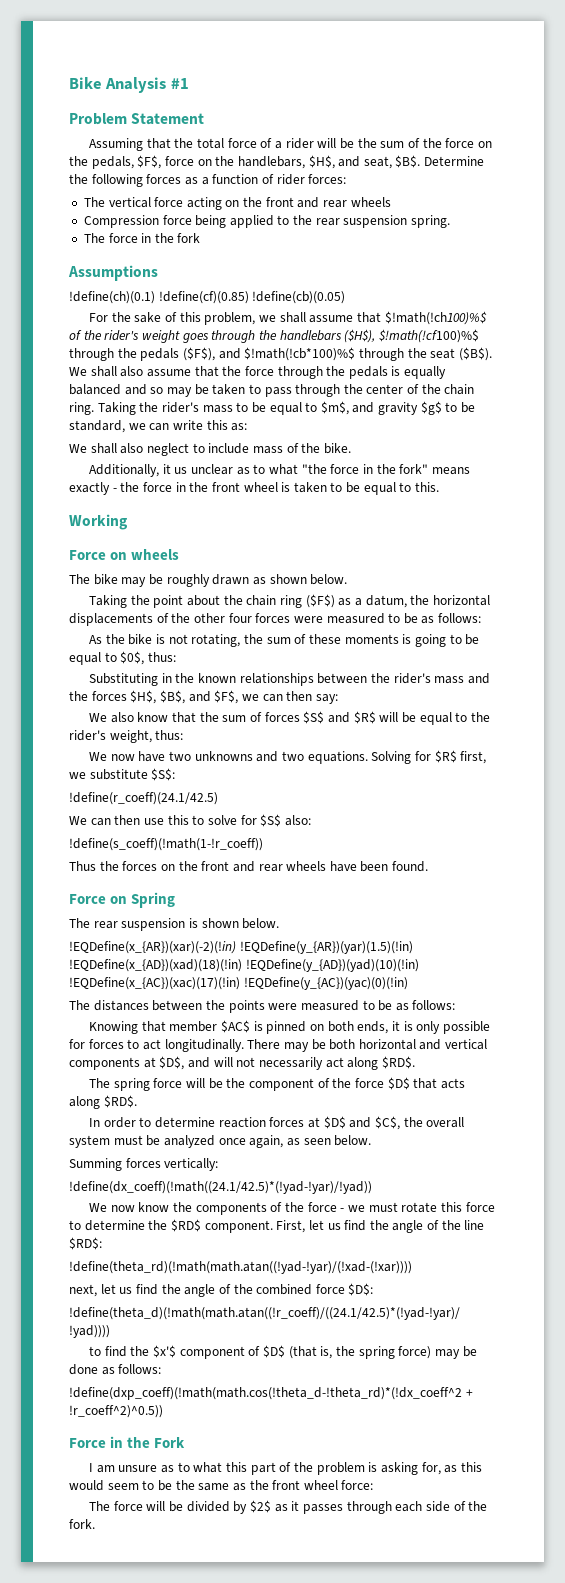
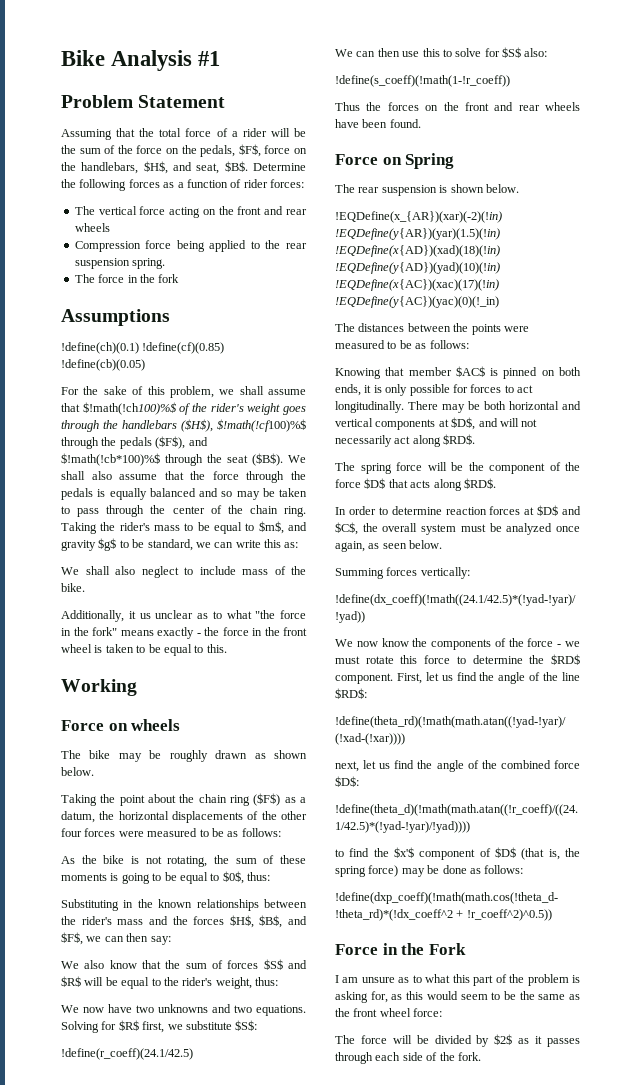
[239,941,413,954] [69,959,419,972] [69,977,408,990] !EQDefine(y_{AR})(yar)(1.5)(!in) !EQDefine(x_{AD})(xad)(18)(!in) !EQDefine(y_{AD})(yad)(10)(!in) !EQDefine(x_{AC})(xac)(17)(!in) !EQDefine(y_{AC})(yac)(0)(!in) -> [335,228,500,240] [335,245,500,257] [335,262,500,274] [335,279,499,291] [335,296,499,308] !EQDefine(y{AR})(yar)(1.5)(!in) !EQDefine(x{AD})(xad)(18)(!in) !EQDefine(y{AD})(yad)(10)(!in) !EQDefine(x{AC})(xac)(17)(!in) !EQDefine(y{AC})(yac)(0)(!_in)

